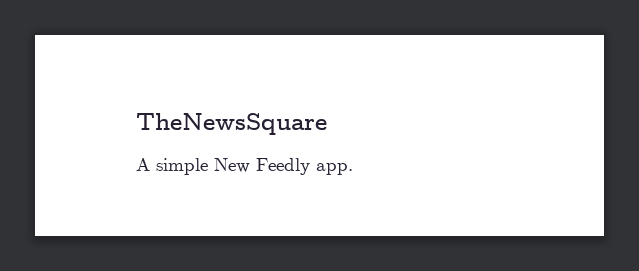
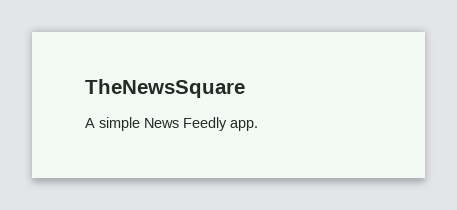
[214,158,250,173] New -> [144,118,179,128] News

